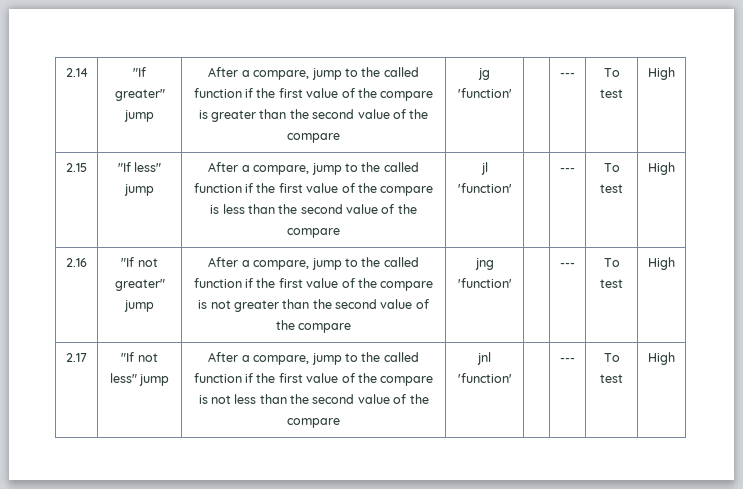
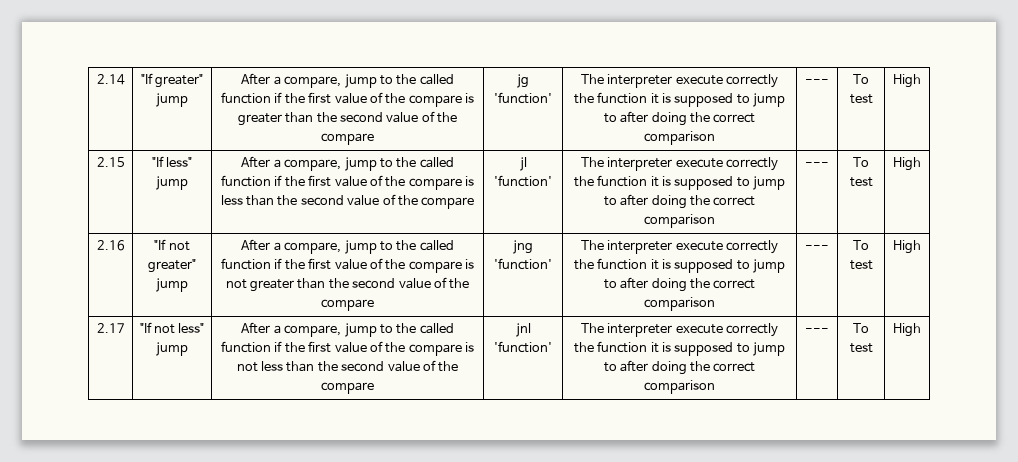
(512, 93) none -> [580,74,779,88] [573,92,786,107] [603,111,756,126] [644,131,715,145] The interpreter execute correctly the function it is supposed to jump to after doing the correct comparison
(512, 188) none -> [580,157,779,171] [573,175,786,190] [603,194,756,209] [644,214,715,228] The interpreter execute correctly the function it is supposed to jump to after doing the correct comparison
(512, 283) none -> [580,240,779,254] [573,258,786,273] [603,277,756,292] [644,297,715,311] The interpreter execute correctly the function it is supposed to jump to after doing the correct comparison
(512, 378) none -> [580,323,779,337] [573,341,786,356] [603,360,756,375] [644,380,715,394] The interpreter execute correctly the function it is supposed to jump to after doing the correct comparison

